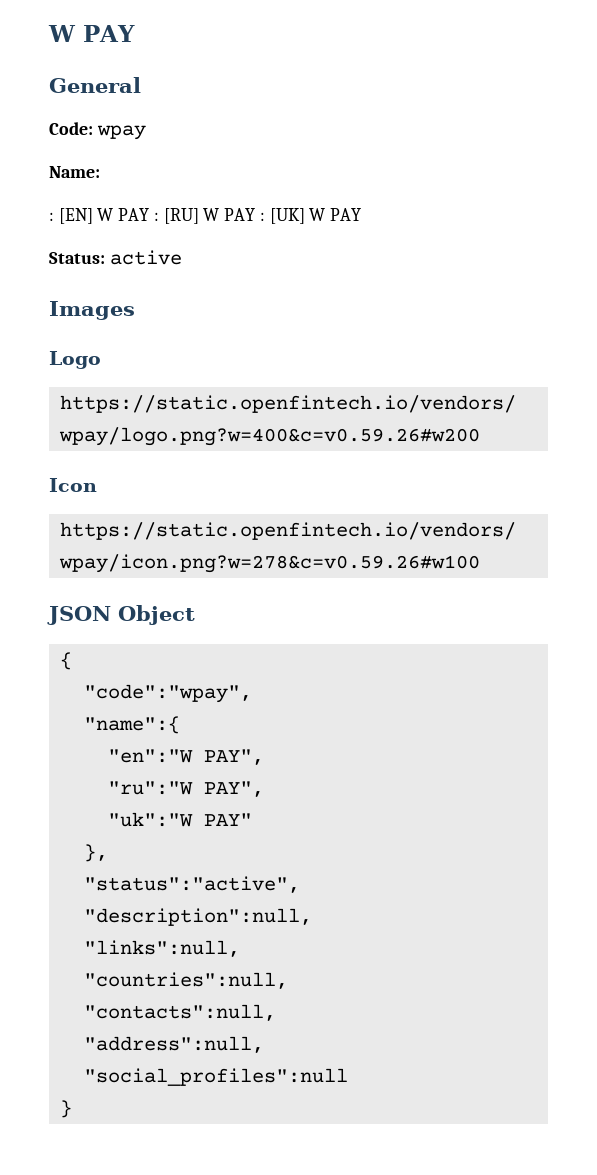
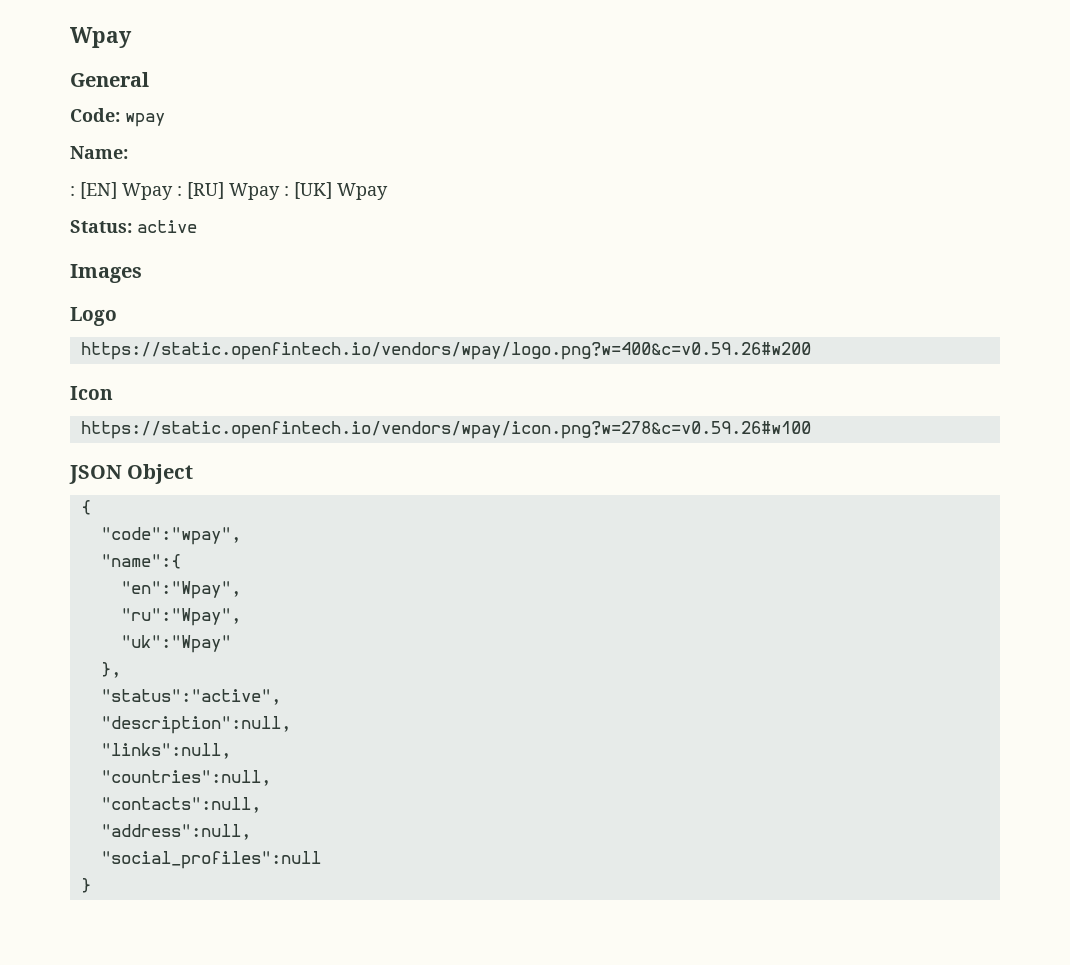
[48,25,135,42] W PAY -> [70,27,132,48] Wpay
[97,208,361,224] W PAY : [RU] W PAY : [UK] W PAY -> [122,182,388,200] Wpay : [RU] Wpay : [UK] Wpay
[107,749,264,765] [107,781,264,797] [107,812,252,827] "en":"W PAY", // "ru":"W PAY", // "uk":"W PAY" -> [120,581,241,599] [120,608,241,626] [120,635,231,653] "en":"Wpay", // "ru":"Wpay", // "uk":"Wpay"

